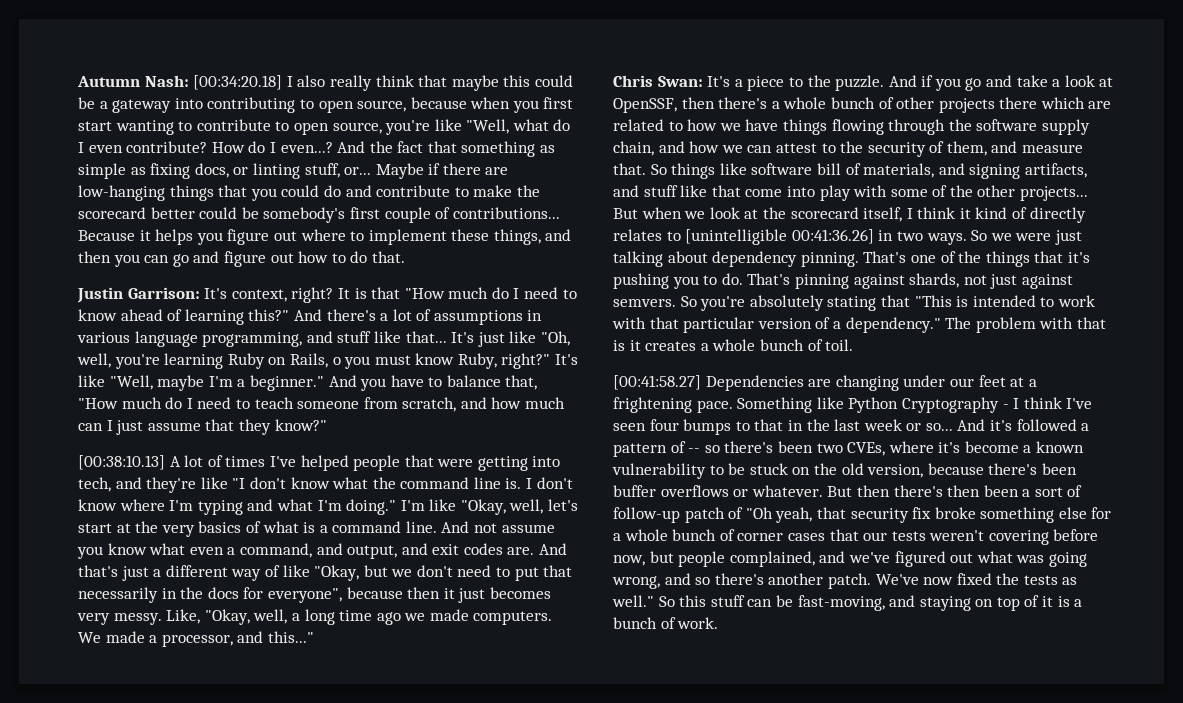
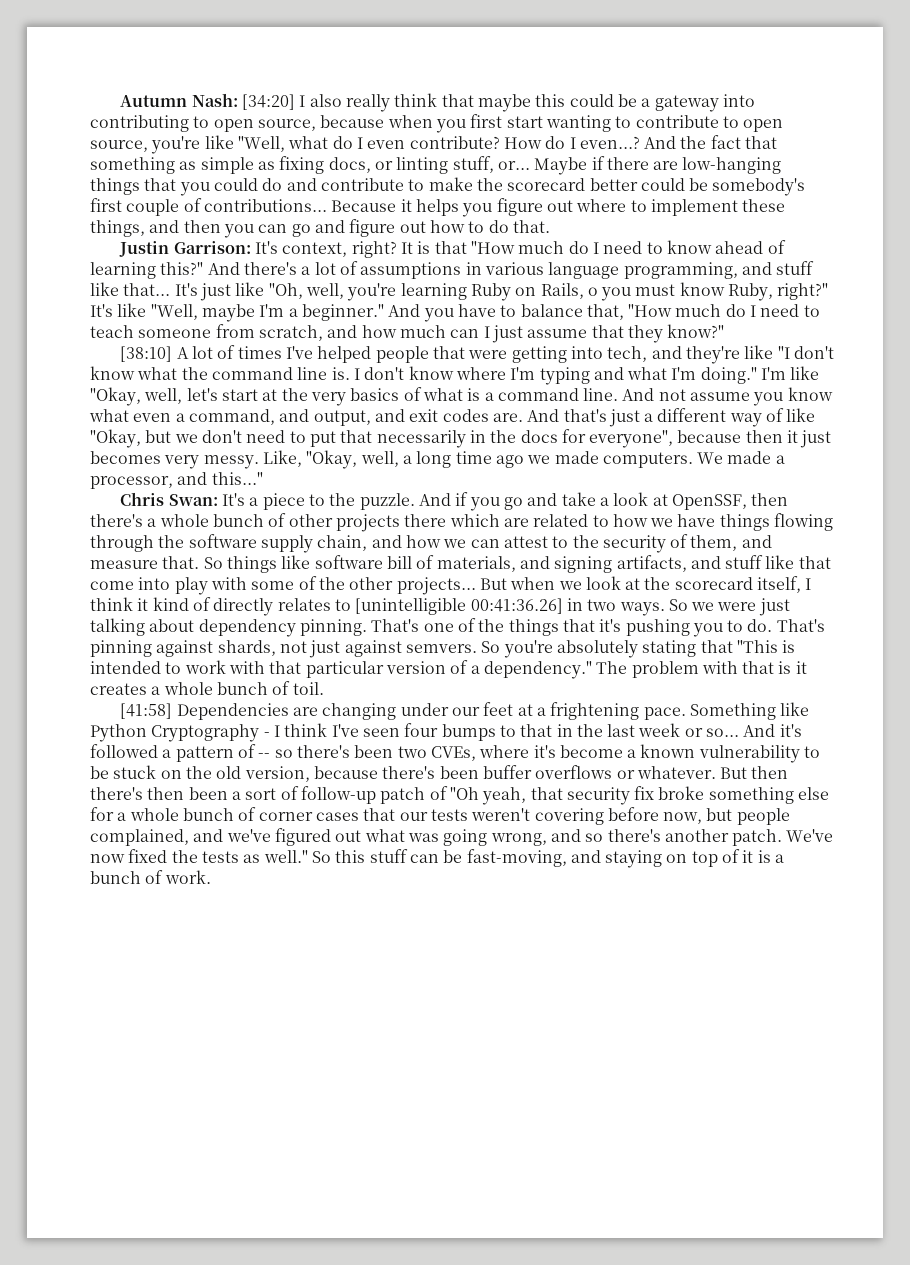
[193,75,283,90] [00:34:20.18] -> [242,94,296,110] [34:20]
[78,455,165,470] [00:38:10.13] -> [120,346,173,362] [38:10]
[613,375,701,390] [00:41:58.27] -> [120,703,173,719] [41:58]

